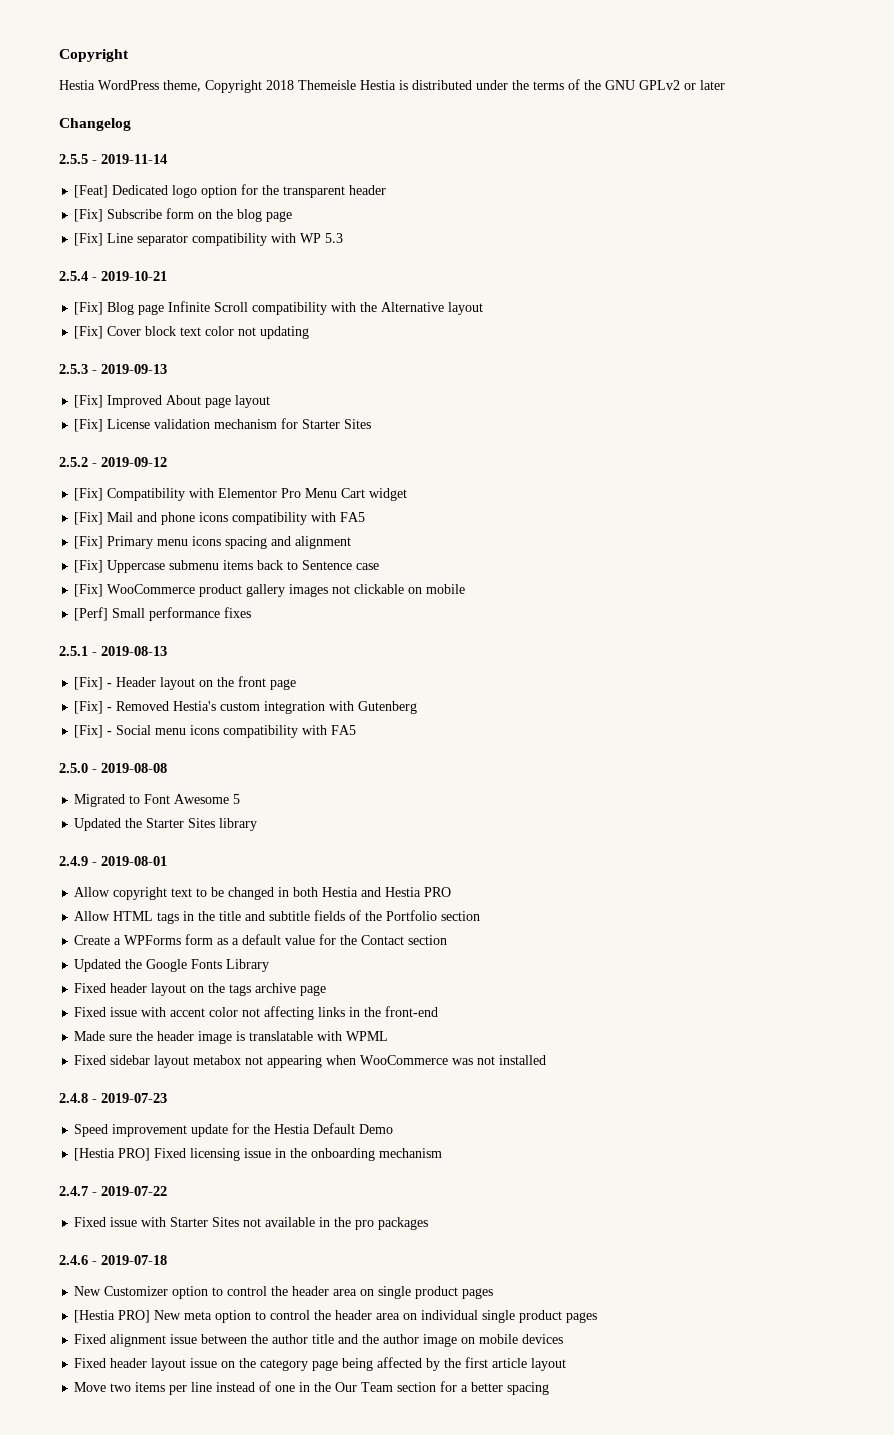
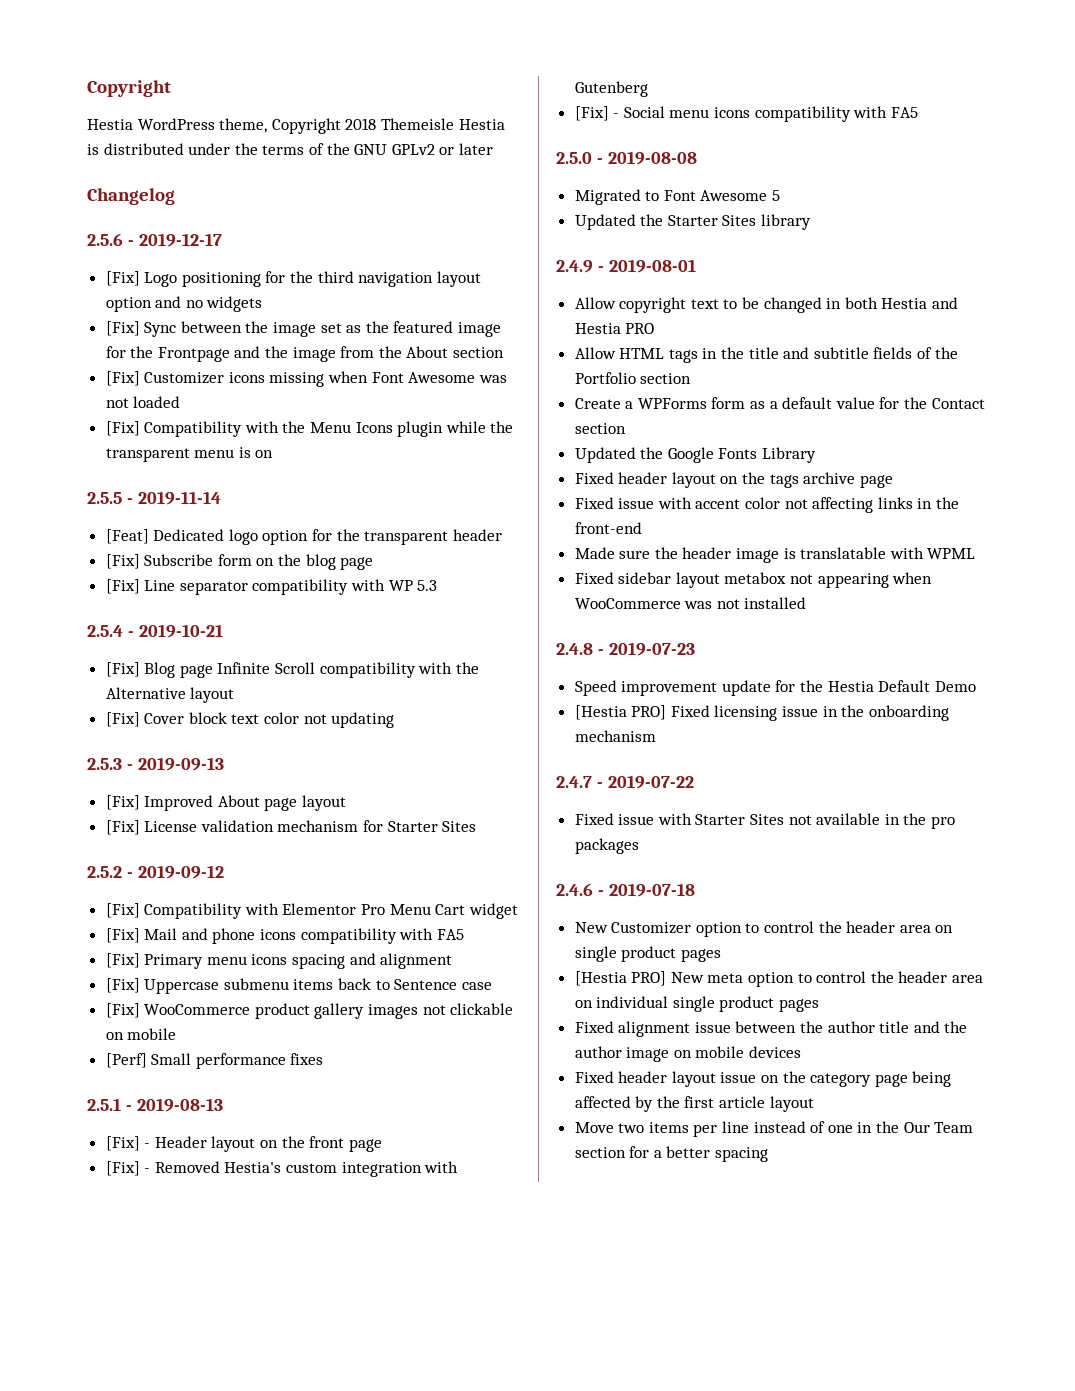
(131, 124) none -> [87,233,222,247] [105,271,481,287] [105,296,263,312] [105,321,502,337] [105,346,505,362] [105,371,507,387] [105,396,181,408] [105,421,514,437] [105,447,274,462] // 2.5.6 - 2019-12-17 // [Fix] Logo positioning for the third navigation layout option and no widgets // [Fix] Sync between the image set as the featured image for the Frontpage and the image from the About section // [Fix] Customizer icons missing when Font Awesome was not loaded // [Fix] Compatibility with the Menu Icons plugin while the transparent menu is on

